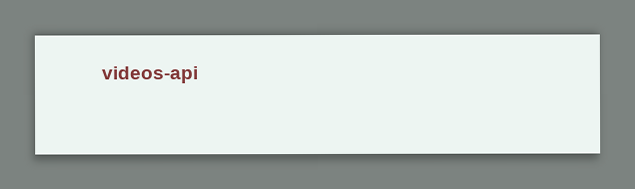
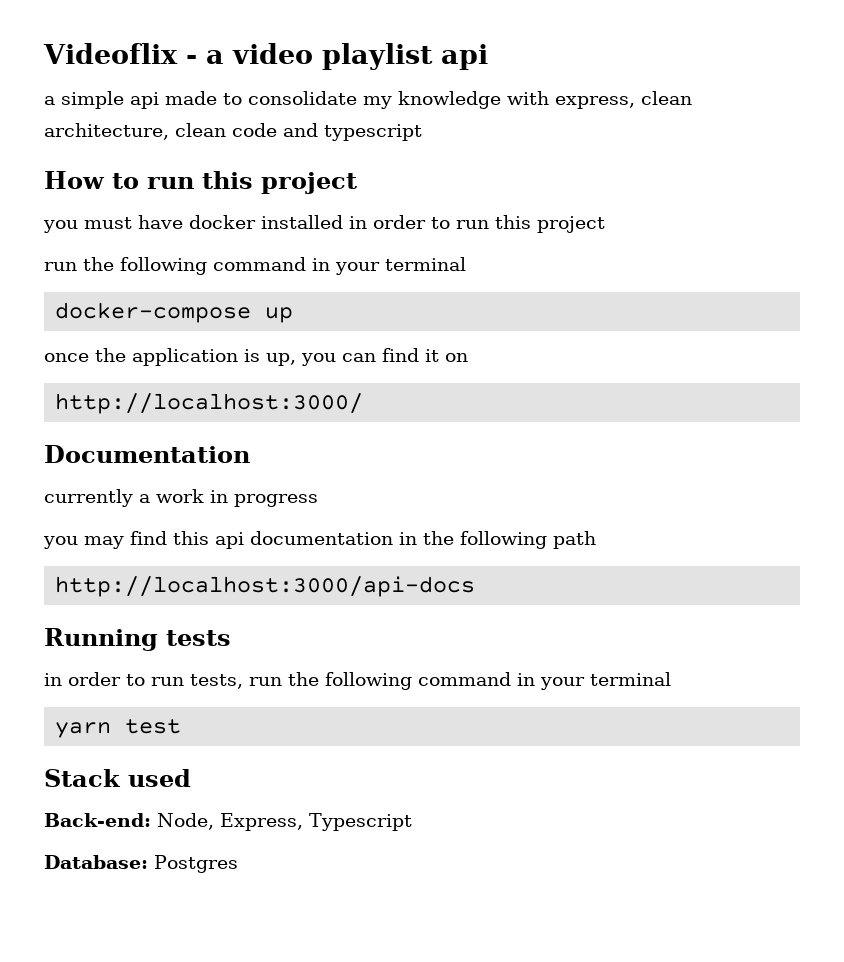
[101,66,198,84] videos-api -> [43,43,488,70] [44,91,692,109] [44,123,422,141] [44,171,357,194] [43,215,605,233] [44,257,466,275] [55,302,294,323] [44,348,468,366] [55,393,364,414] [44,445,250,463] [44,489,318,507] [43,531,596,549] [55,576,476,597] [44,628,231,651] [44,672,671,690] [55,719,182,738] [44,769,191,787] [44,813,412,831] [44,855,238,873] Videoflix - a video playlist api // a simple api made to consolidate my knowledge with express, clean architecture, clean code and typescript // How to run this project // you must have docker installed in order to run this project // run the following command in your terminal // docker-compose up // once the application is up, you can find it on // http://localhost:3000/ // Documentation // currently a work in progress // you may find this api documentation in the following path // http://localhost:3000/api-docs // Running tests // in order to run tests, run the following command in your terminal // yarn test // Stack used // Back-end: Node, Express, Typescript // Database: Postgres

